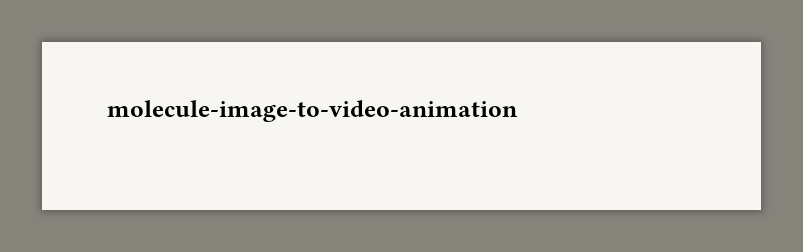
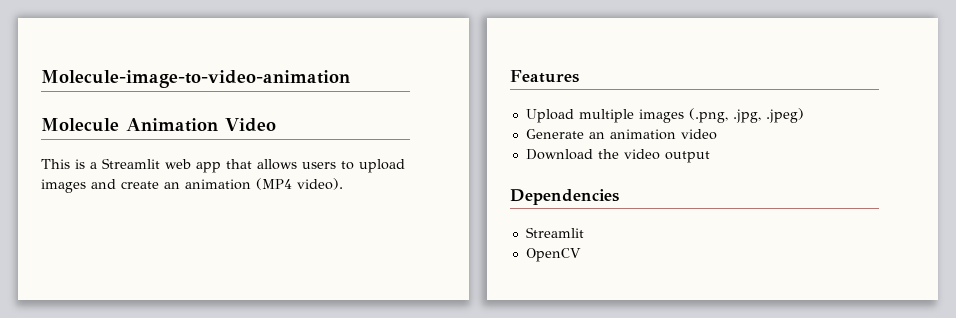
[107,100,518,122] molecule-image-to-video-animation -> [41,70,350,88] [41,118,276,132] [41,158,405,173] [41,178,343,193] [510,70,579,83] [525,108,804,123] [525,129,717,140] [525,149,710,163] [510,189,619,205] [525,227,584,238] [525,248,581,262] Molecule-image-to-video-animation // Molecule Animation Video // This is a Streamlit web app that allows users to upload images and create an animation (MP4 video). // Features // Upload multiple images (.png, .jpg, .jpeg) // Generate an animation video // Download the video output // Dependencies // Streamlit // OpenCV

